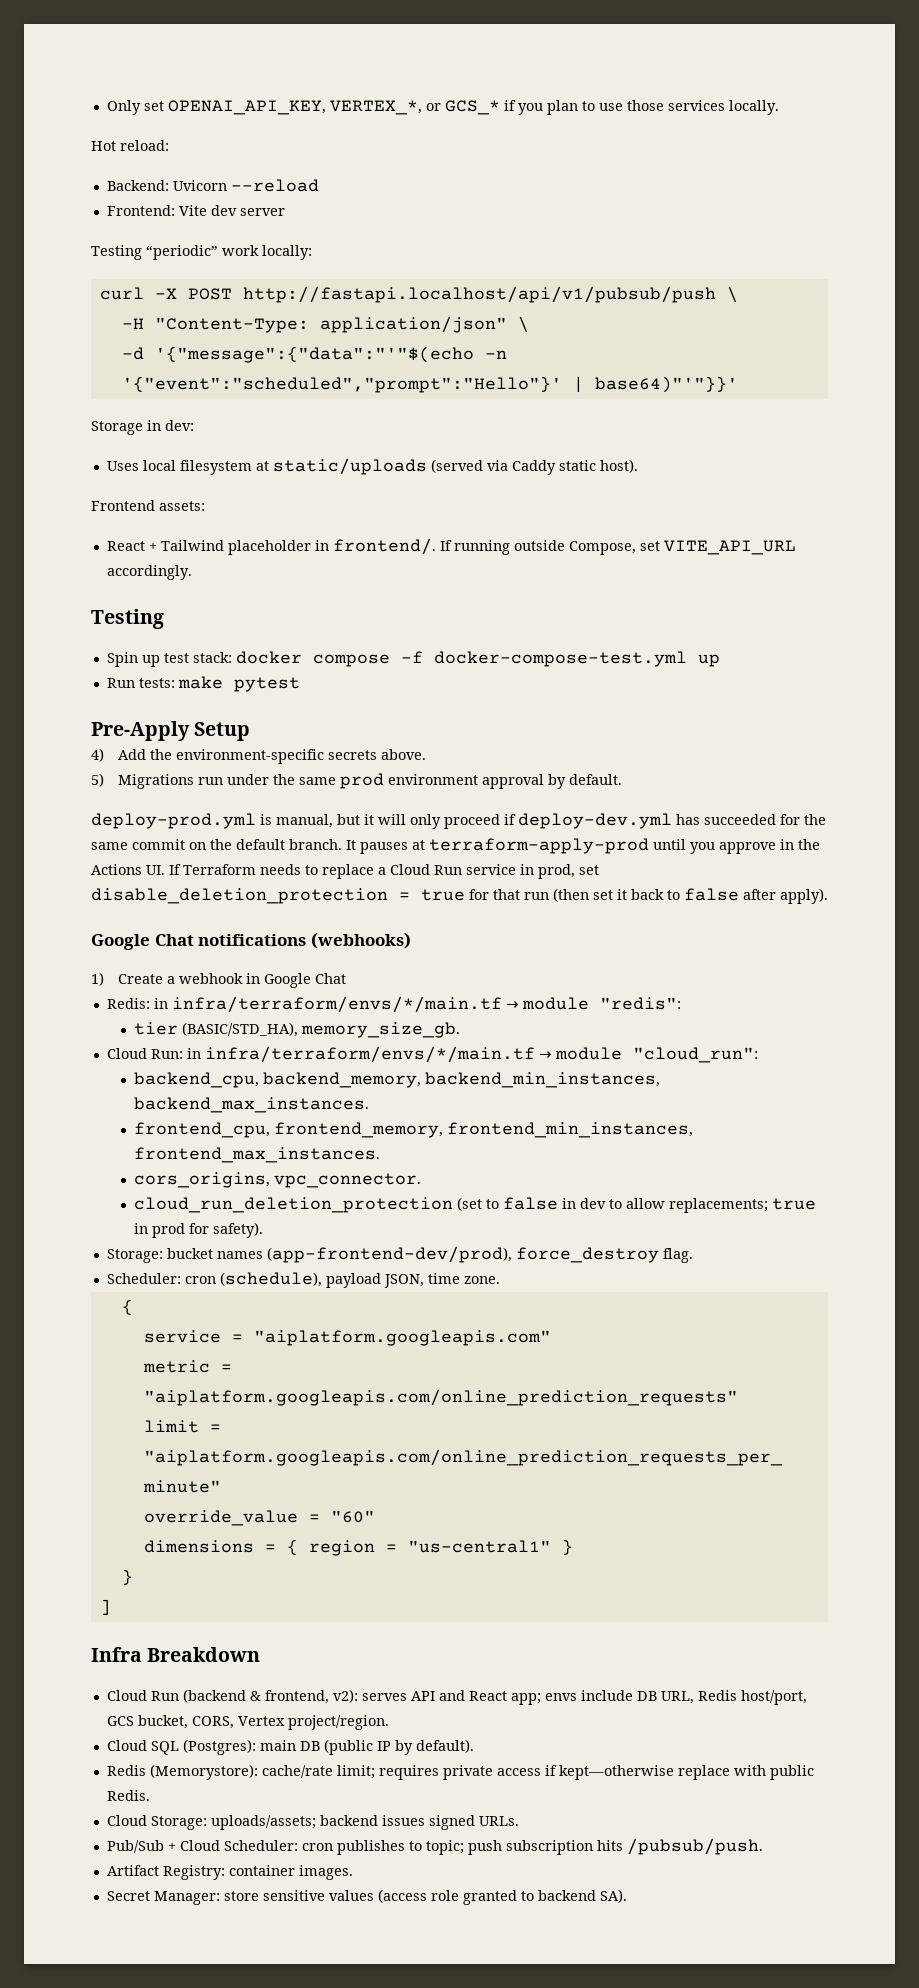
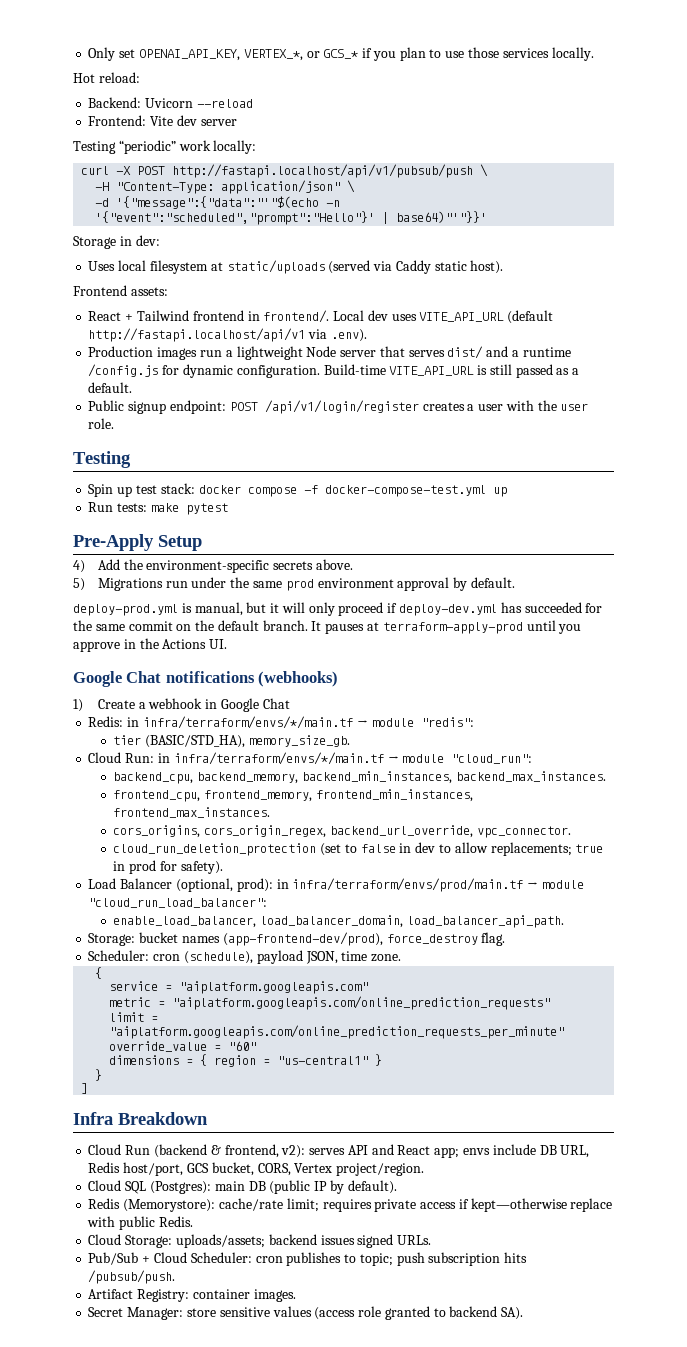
[227,540,311,555] placeholder -> [192,310,244,321] frontend
[439,540,796,555] [106,565,192,580] If running outside Compose, set VITE_API_URL accordingly. -> [333,310,554,324] [88,328,367,342] [88,346,571,360] [88,364,580,378] [88,382,133,393] [88,400,589,414] [88,418,115,429] Local dev uses VITE_API_URL (default http://fastapi.localhost/api/v1 via .env). // Production images run a lightweight Node server that serves dist/ and a runtime /config.js for dynamic configuration. Build-time VITE_API_URL is still passed as a default. // Public signup endpoint: POST /api/v1/login/register creates a user with the user role.
[169,864,599,879] [91,888,828,904] If Terraform needs to replace a Cloud Run service in prod, set disable_deletion_protection = true for that run (then set it back to false after apply). -> (228, 644) none
(271, 1180) none -> [204,825,473,838] cors_origin_regex, backend_url_override,
(264, 1230) none -> [88,878,584,892] [88,898,268,908] [113,915,564,928] // Load Balancer (optional, prod): in infra/terraform/envs/prod/main.tf → module "cloud_run_load_balancer": // enable_load_balancer, load_balancer_domain, load_balancer_api_path.

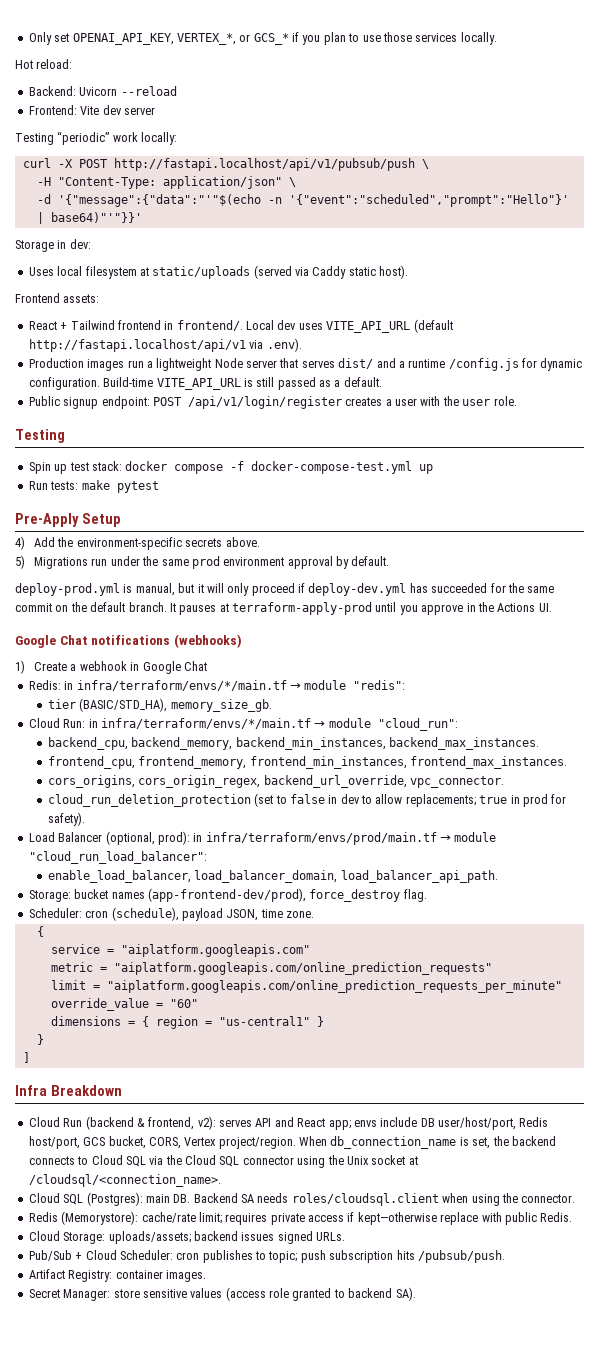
[560,1145,590,1158] URL, -> [438,1117,516,1130] user/host/port,
[88,1180,397,1194] // Cloud SQL (Postgres): main DB (public IP by default). -> [299,1136,556,1149] [28,1155,418,1168] [28,1174,221,1187] [28,1192,576,1206] When db_connection_name is set, the backend connects to Cloud SQL via the Cloud SQL connector using the Unix socket at /cloudsql/<connection_name>. // Cloud SQL (Postgres): main DB. Backend SA needs roles/cloudsql.client when using the connector.

